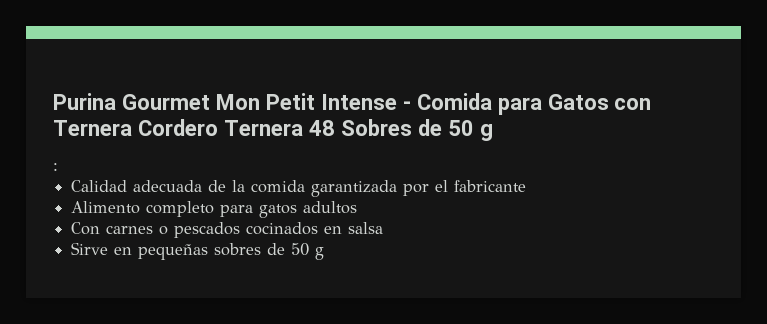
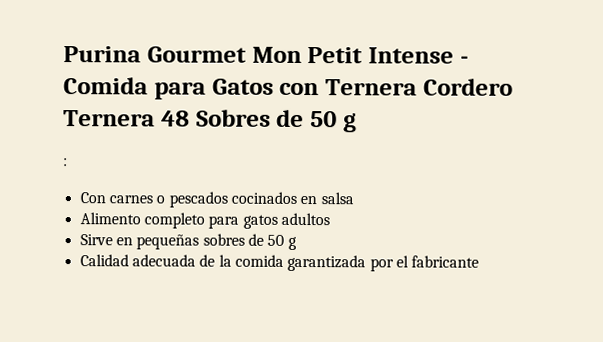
(58, 167) none -> [79,191,354,208] [79,212,330,229] [79,233,297,250] // Con carnes o pescados cocinados en salsa // Alimento completo para gatos adultos // Sirve en pequeñas sobres de 50 g
[71,201,358,218] [71,222,384,238] [71,242,325,260] // Alimento completo para gatos adultos // Con carnes o pescados cocinados en salsa // Sirve en pequeñas sobres de 50 g -> (480, 261) none

